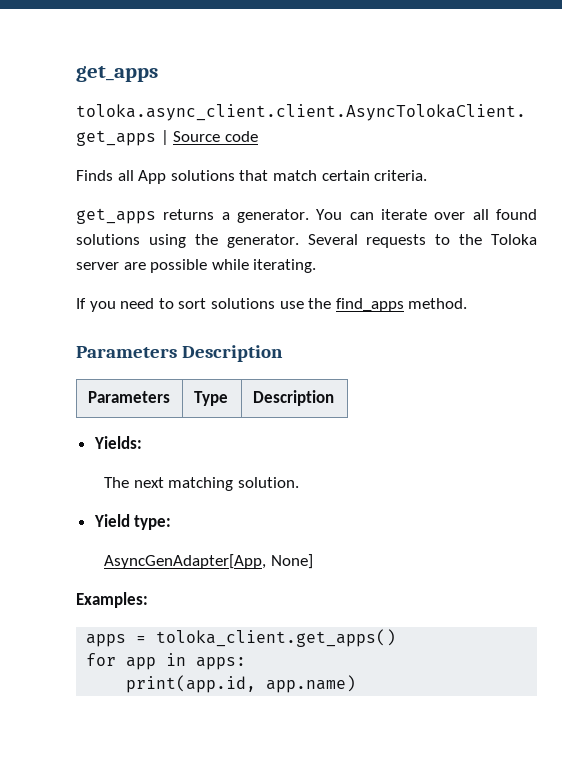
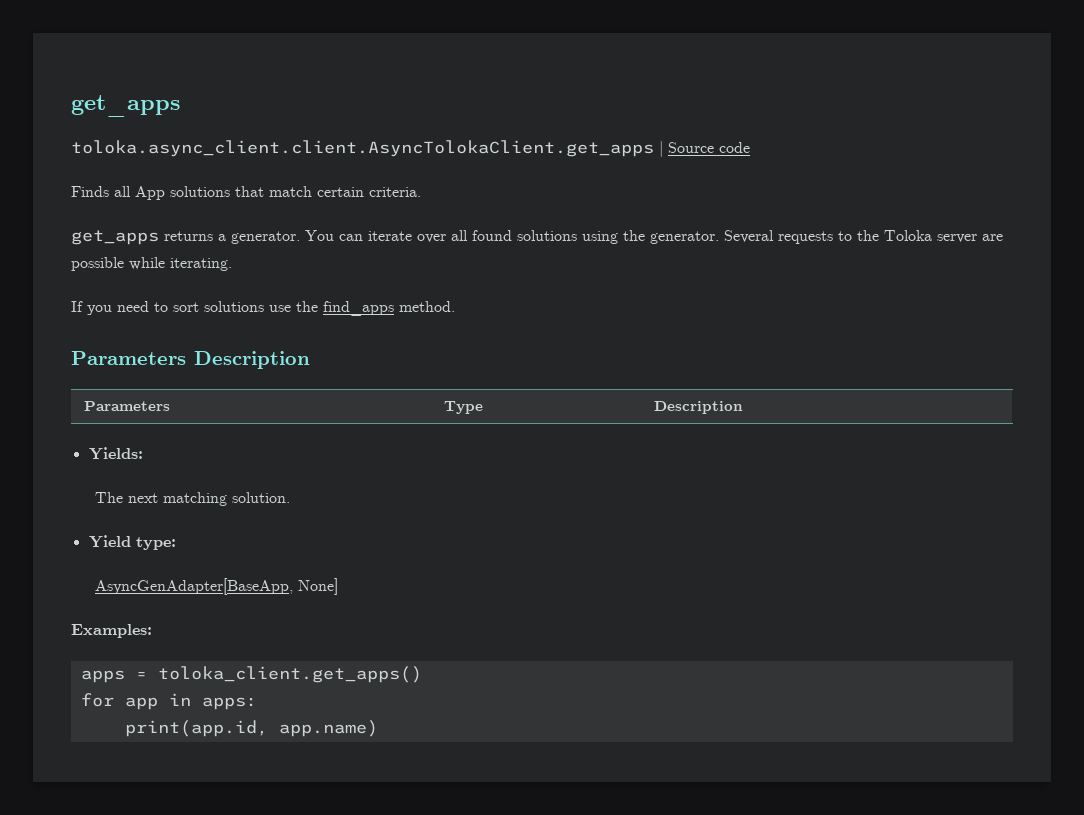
[103,554,266,569] AsyncGenAdapter[App, -> [94,578,293,595] AsyncGenAdapter[BaseApp,

